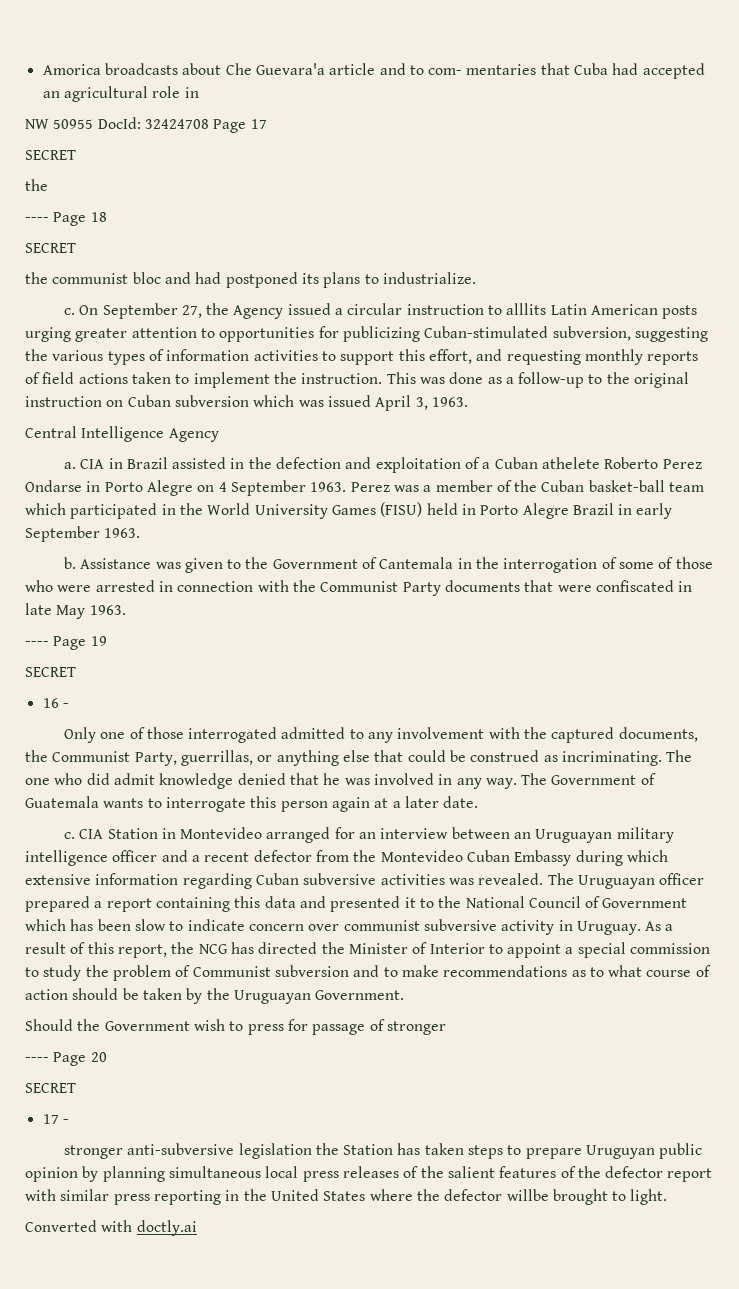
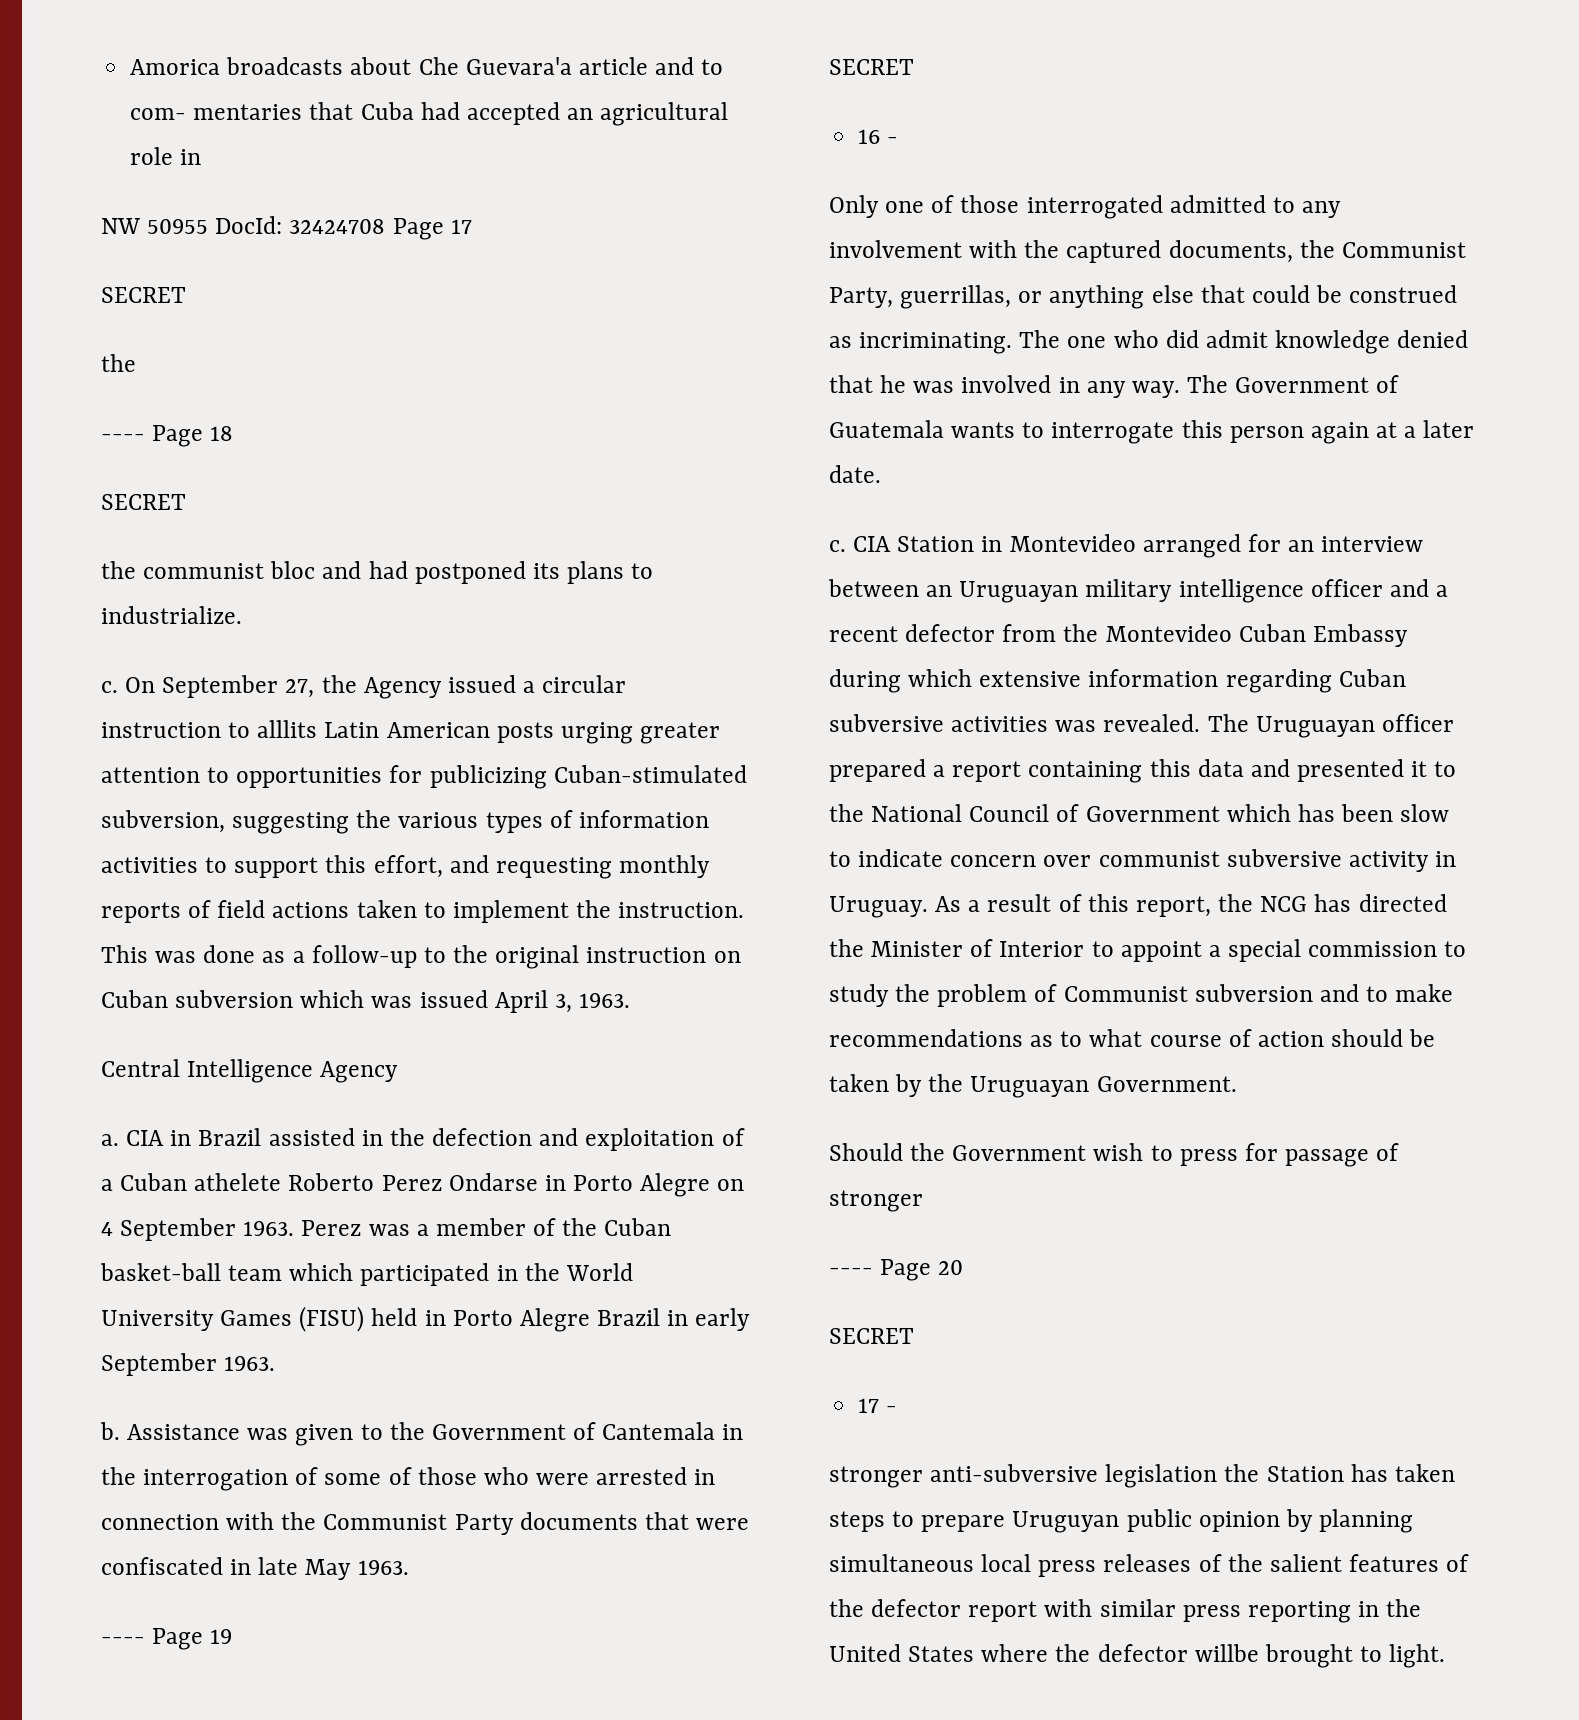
[25,1220,197,1236] // Converted with doctly.ai -> (1446, 1656) none

